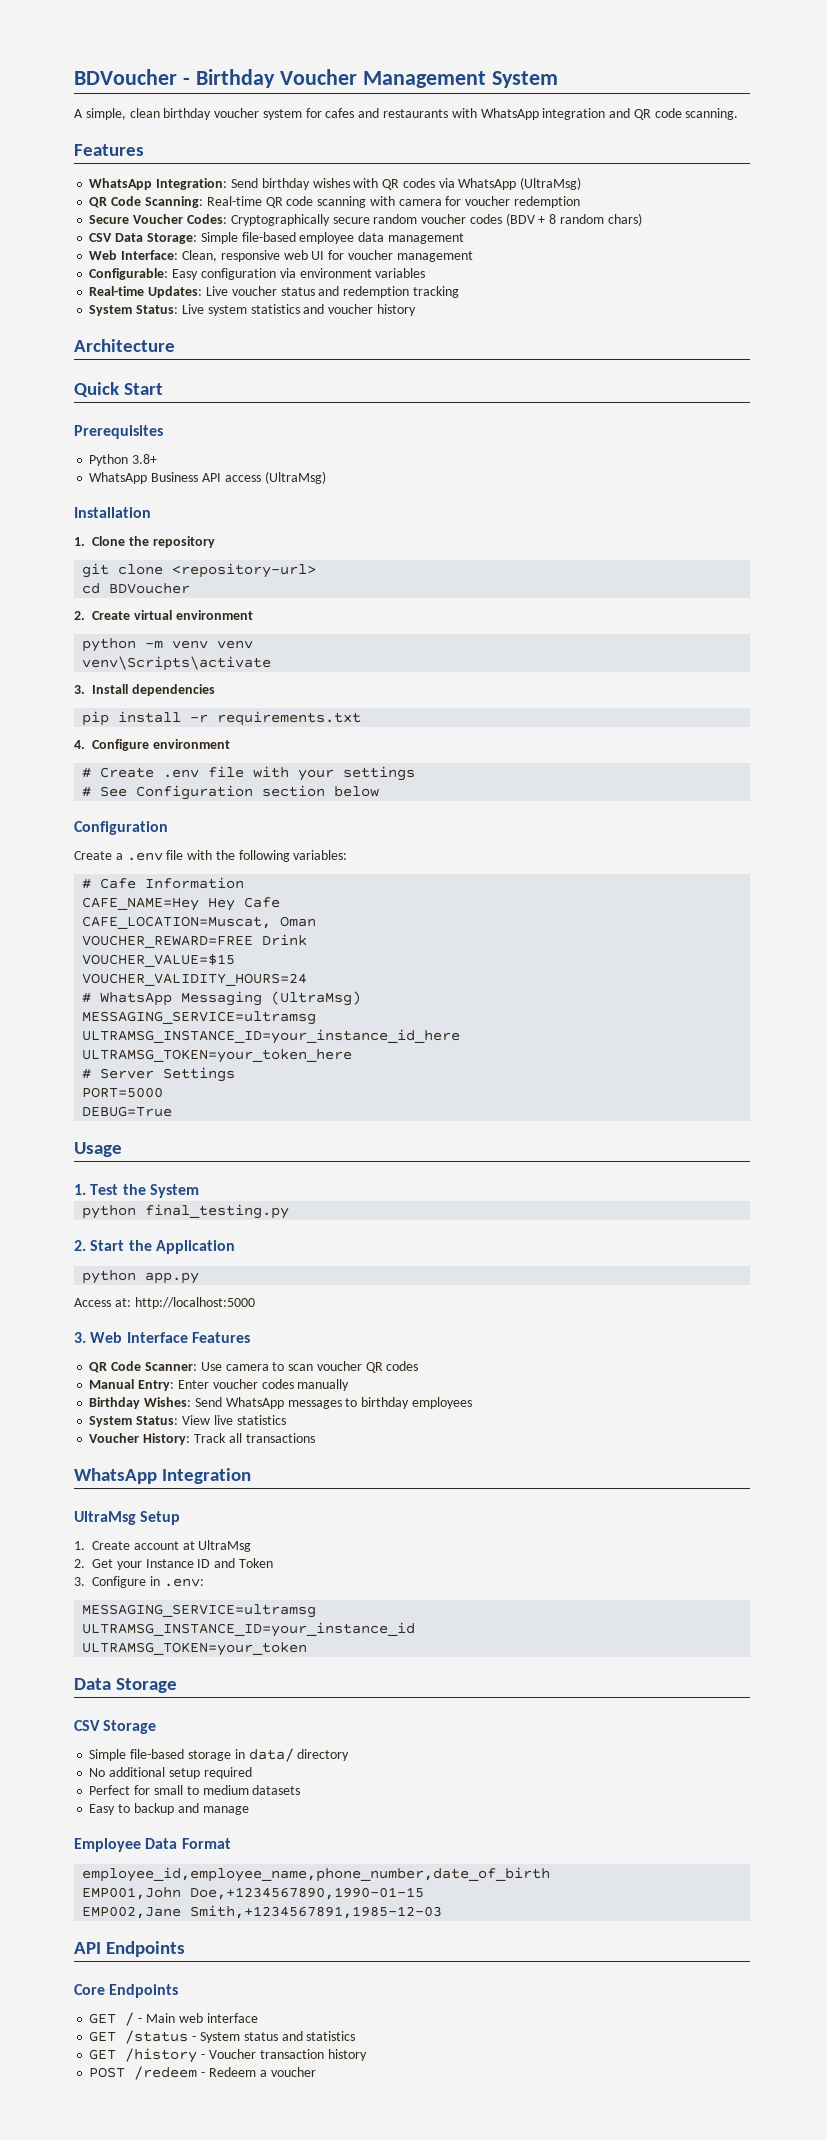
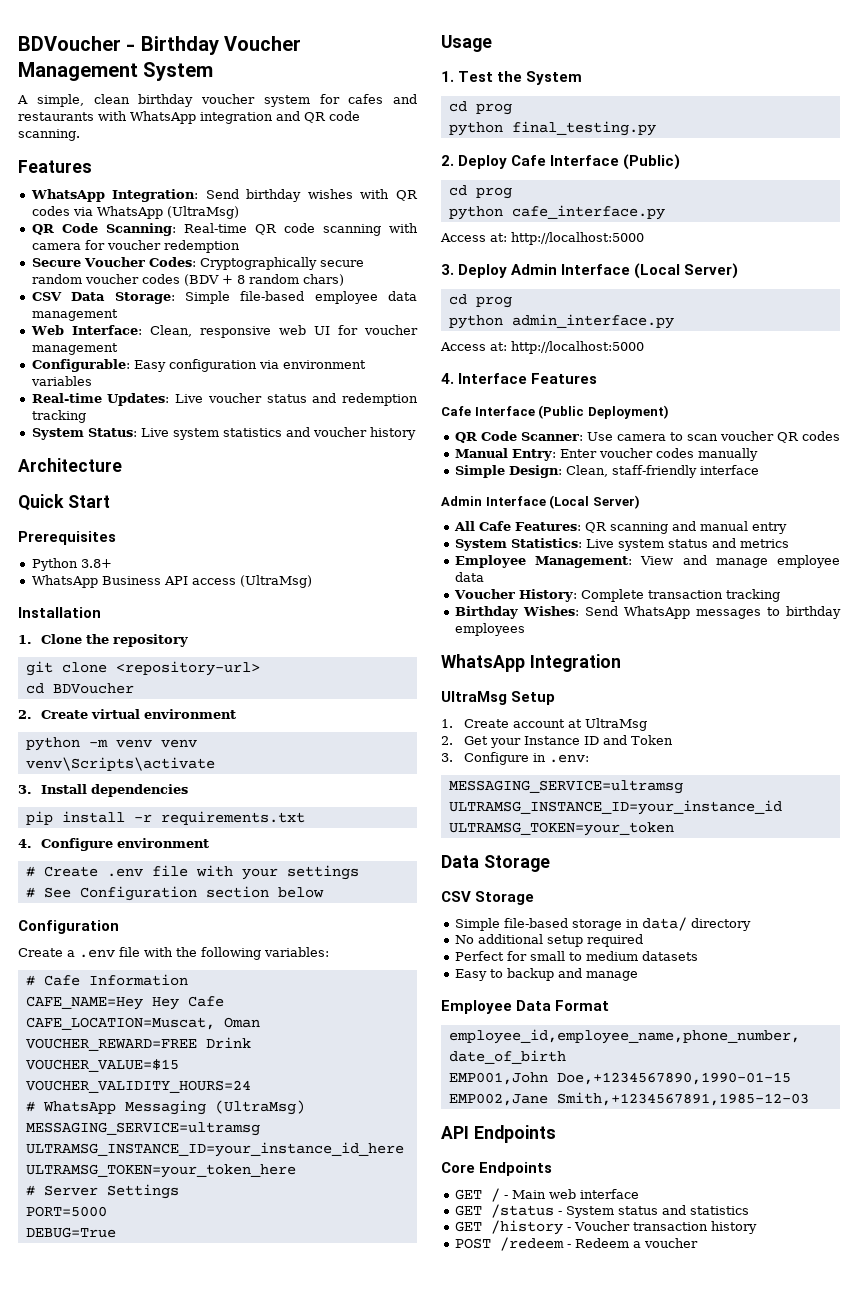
(199, 1191) none -> [448,101,512,115] // cd prog
[90,1240,235,1254] [82,1270,200,1284] Start the Application // python app.py -> [458,154,681,170] [448,185,512,199] [448,205,665,220] Deploy Cafe Interface (Public) // cd prog // python cafe_interface.py
[90,1332,250,1343] Web Interface Features -> [458,263,739,279] [448,294,512,308] [448,314,674,329] [440,341,644,354] [441,373,598,384] [441,405,669,419] Deploy Admin Interface (Local Server) // cd prog // python admin_interface.py // Access at: http://localhost:5000 // 4. Interface Features // Cafe Interface (Public Deployment)
(350, 1385) none -> [454,465,759,478] [441,495,640,509] [453,521,787,534] [454,538,789,551] [454,555,840,568] [454,572,484,582] [453,589,780,602] // Simple Design: Clean, staff-friendly interface // Admin Interface (Local Server) // All Cafe Features: QR scanning and manual entry // System Statistics: Live system status and metrics // Employee Management: View and manage employee data // Voucher History: Complete transaction tracking
[89,1415,286,1427] [89,1433,315,1445] // System Status: View live statistics // Voucher History: Track all transactions -> (525, 629) none

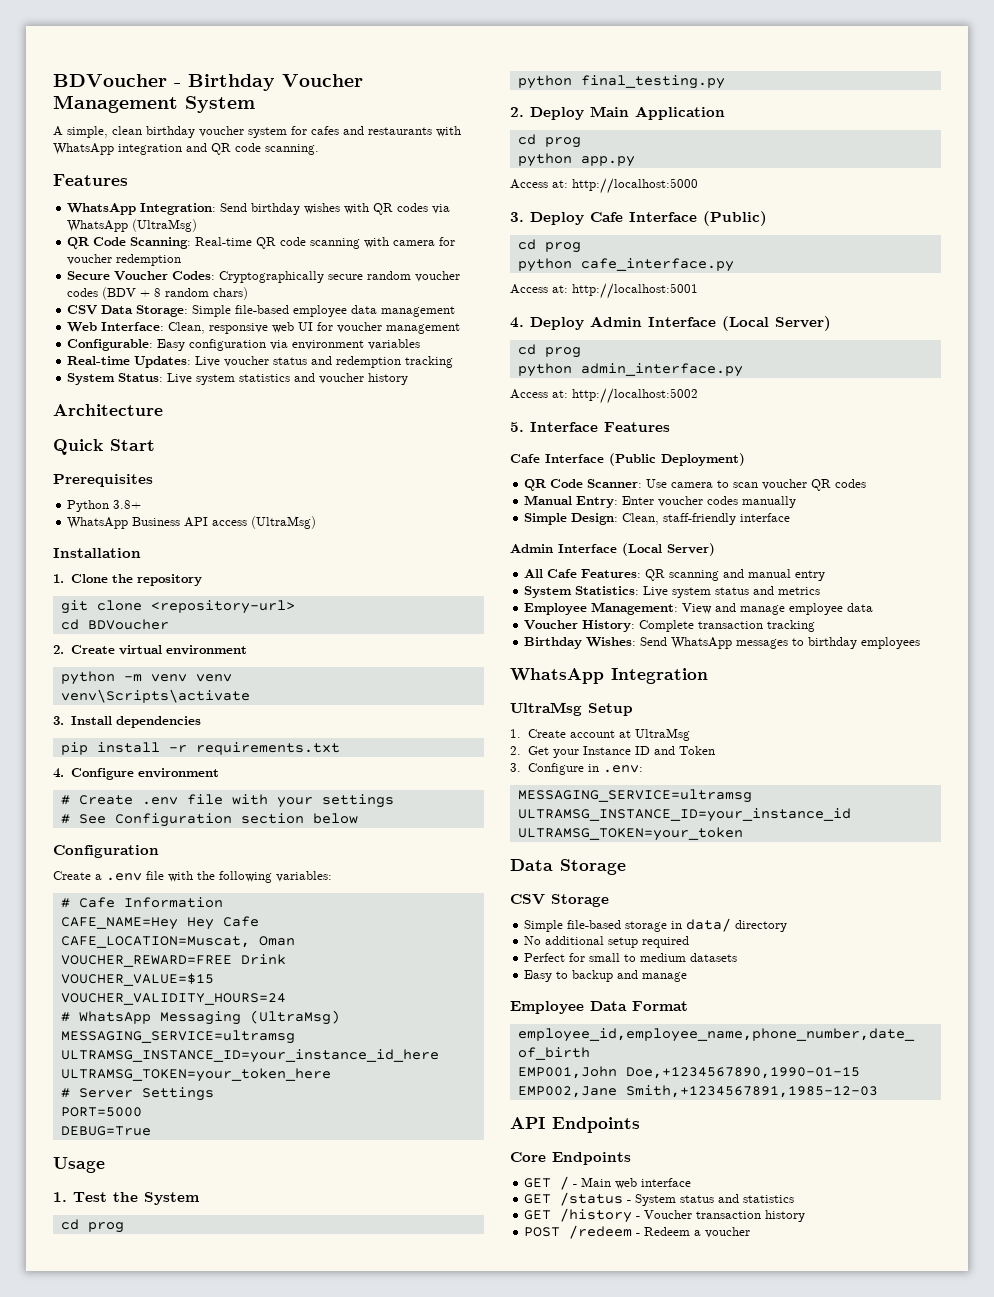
(508, 162) none -> [590,106,725,120] [517,134,581,148] [517,153,635,167] [510,178,698,194] [510,212,584,225] Main Application // cd prog // python app.py // Access at: http://localhost:5000 // 3. Deploy
[511,232,644,245] [441,264,454,275] http://localhost:5000 // 3. -> [572,283,698,299] [510,317,524,328] http://localhost:5001 // 4.
[511,341,644,354] [441,373,454,384] http://localhost:5000 // 4. -> [572,388,698,404] [510,422,524,432] http://localhost:5002 // 5.

